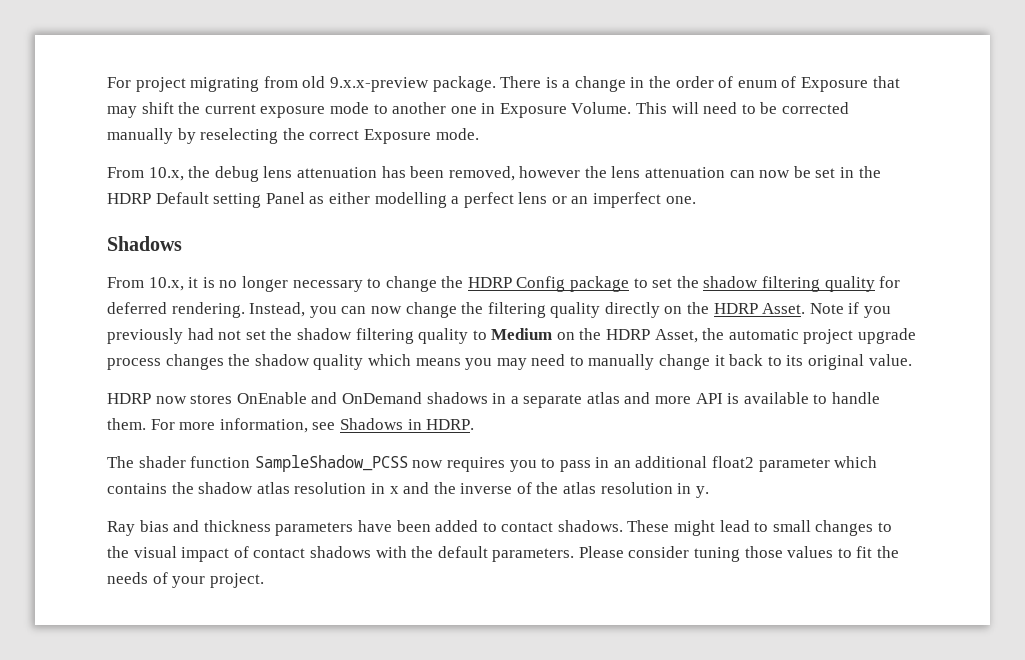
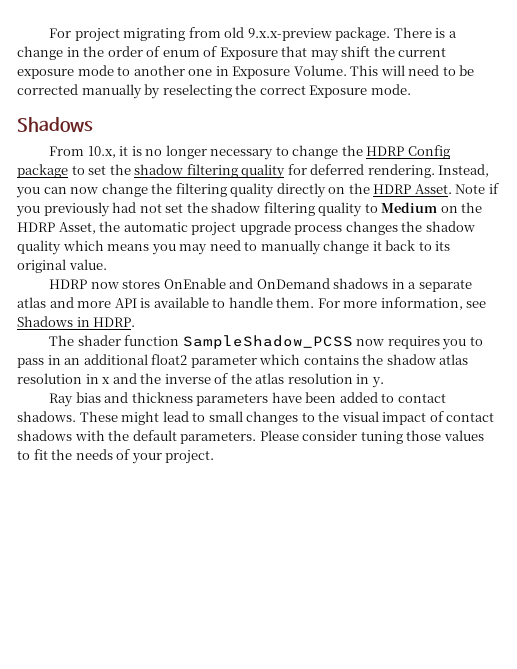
[107,166,881,182] [107,192,696,208] // From 10.x, the debug lens attenuation has been removed, however the lens attenuation can now be set in the HDRP Default setting Panel as either modelling a perfect lens or an imperfect one. -> (411, 89) none

